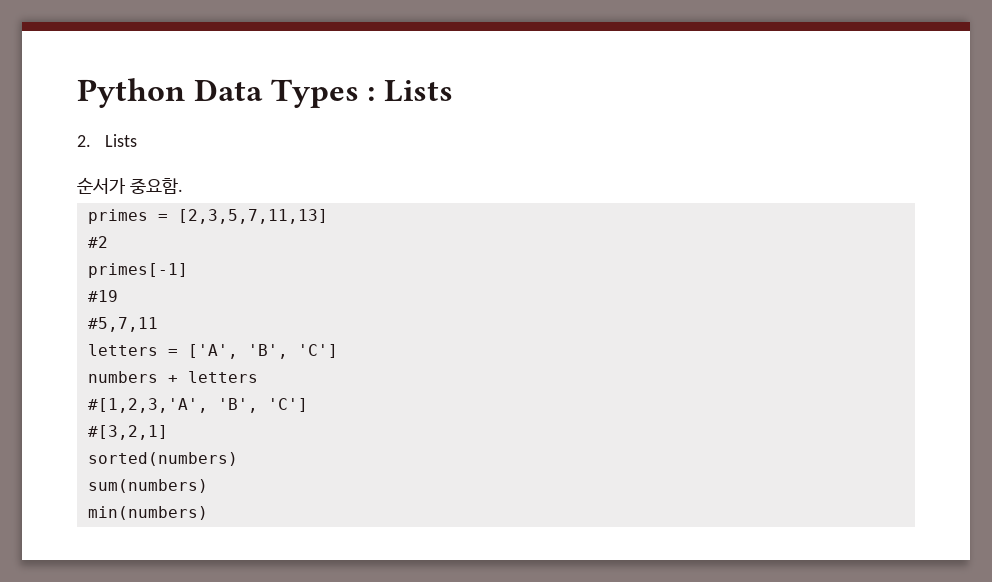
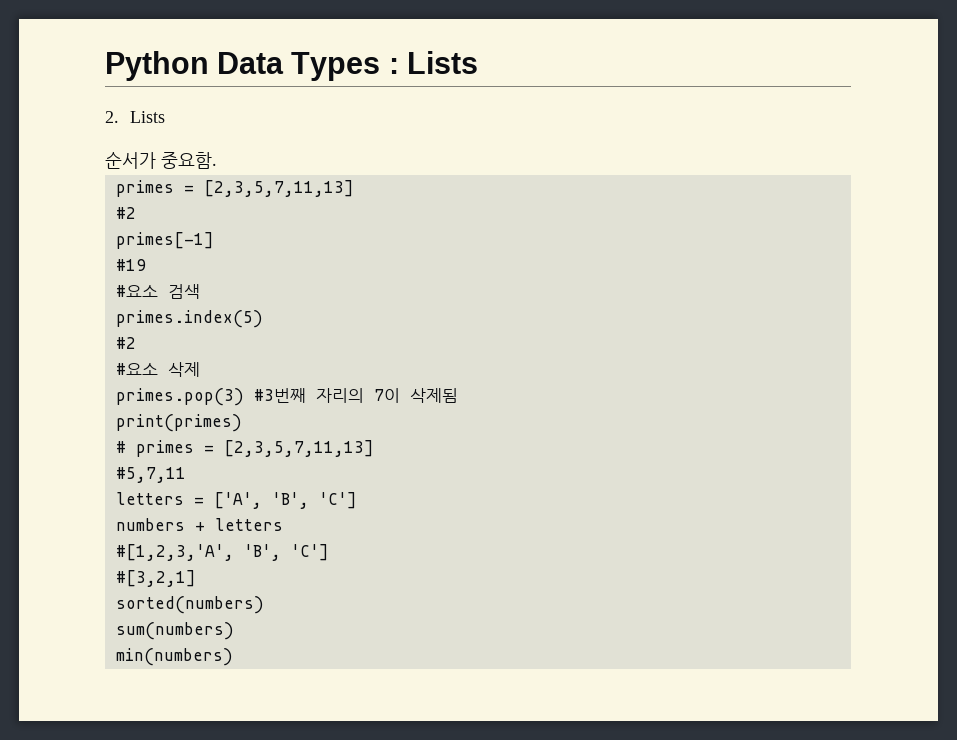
(118, 296) none -> [115,284,200,299] [115,310,263,328] [115,337,136,349] [115,362,200,377] [115,388,458,406] [115,414,242,432] [115,440,374,457] // #요소 검색 // primes.index(5) // #2 // #요소 삭제 // primes.pop(3) #3번째 자리의 7이 삭제됨 // print(primes) // # primes = [2,3,5,7,11,13]

